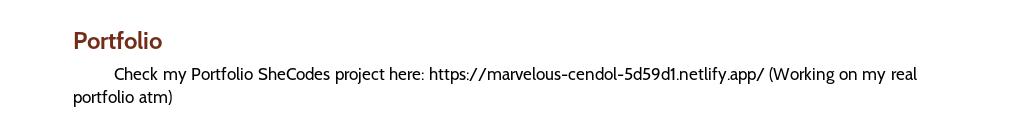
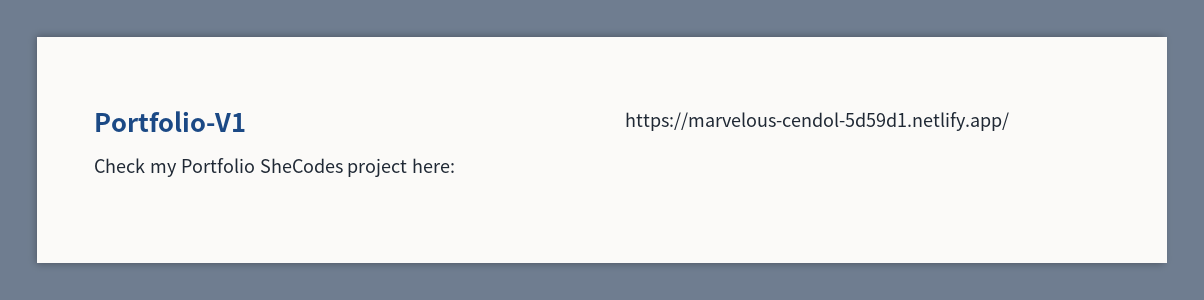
[73,31,162,49] Portfolio -> [94,111,246,132] Portfolio-V1
[769,67,918,84] [73,90,172,107] (Working on my real portfolio atm) -> (1009, 121) none

